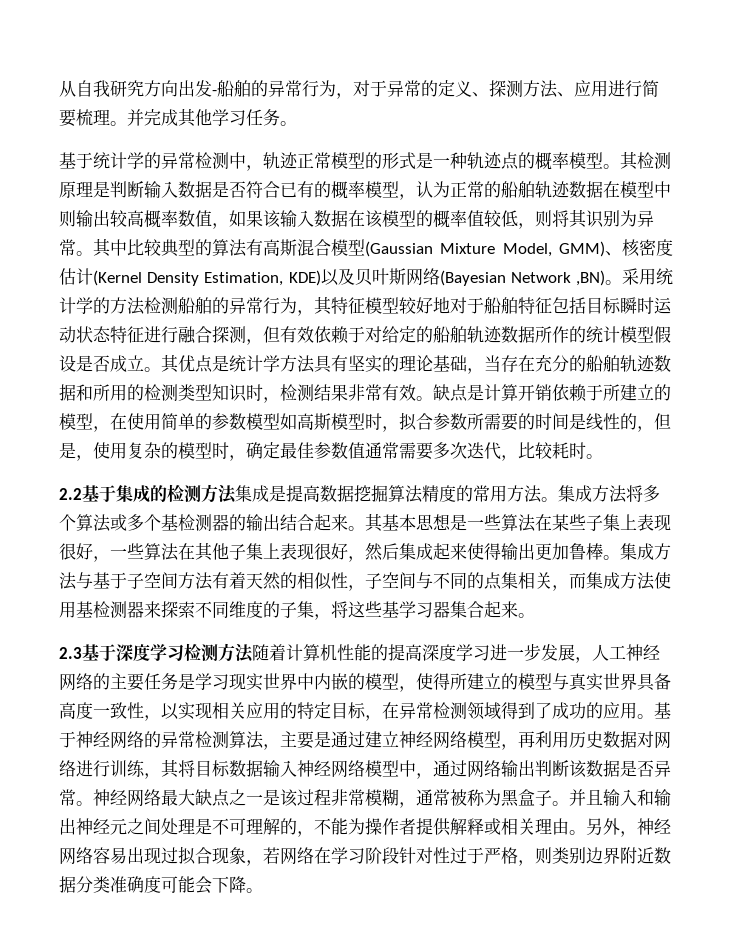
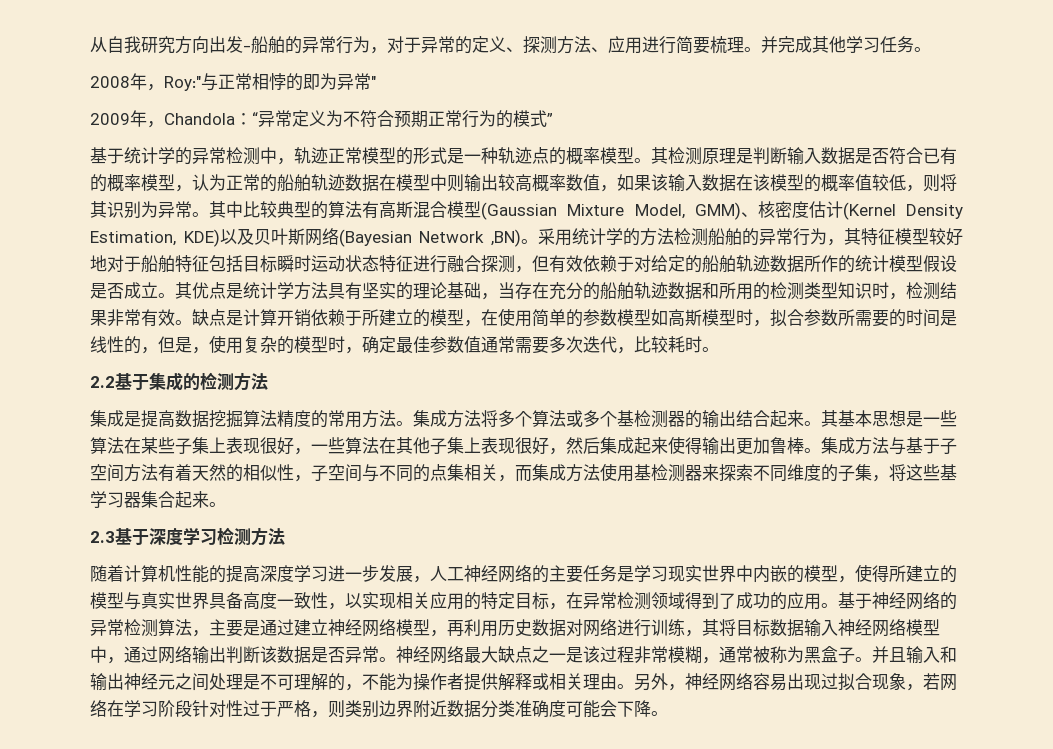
(297, 123) none -> [90,73,376,91] [90,110,553,128] // 2008年，Roy:"与正常相悖的即为异常" // 2009年，Chandola：“异常定义为不符合预期正常行为的模式”
(237, 494) none -> (268, 381) //
(254, 653) none -> (285, 536) //

